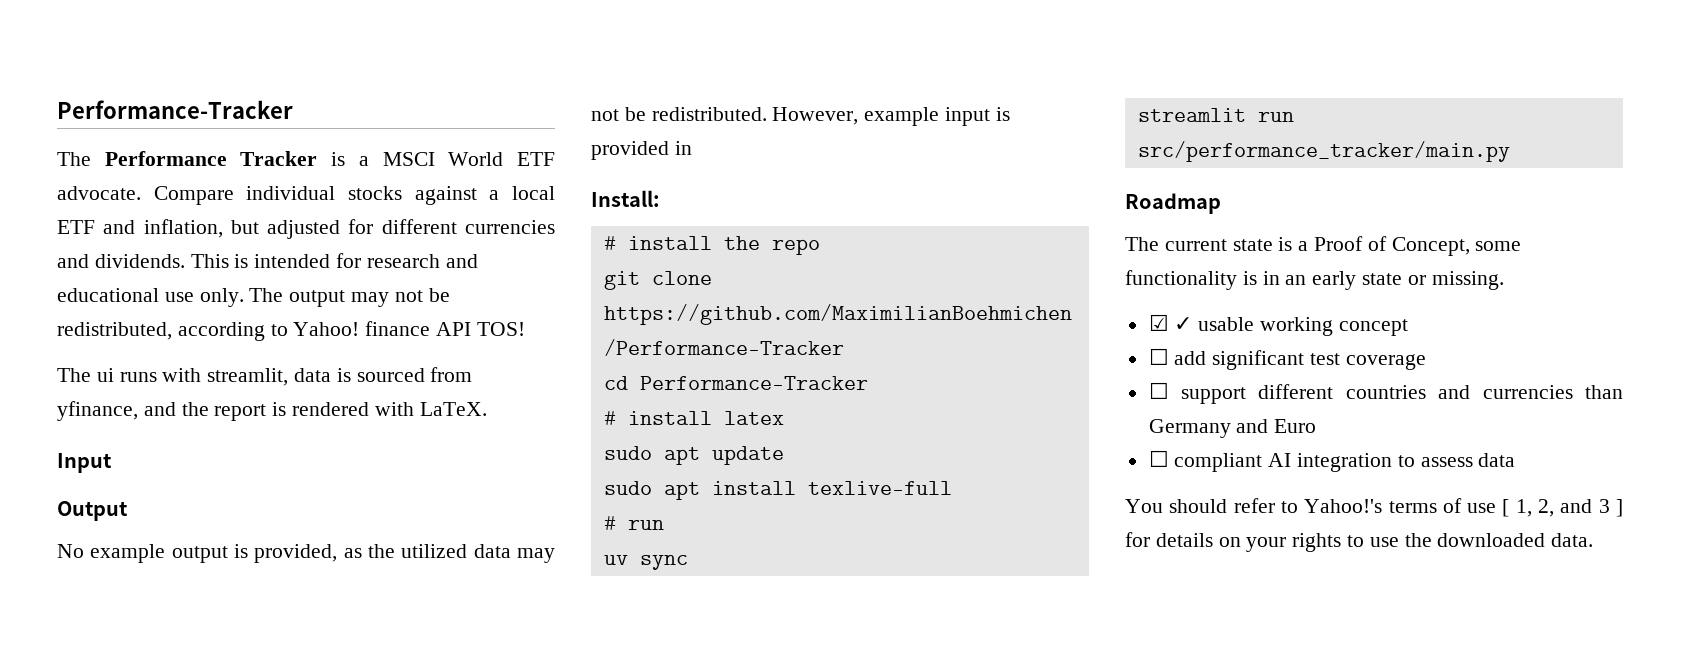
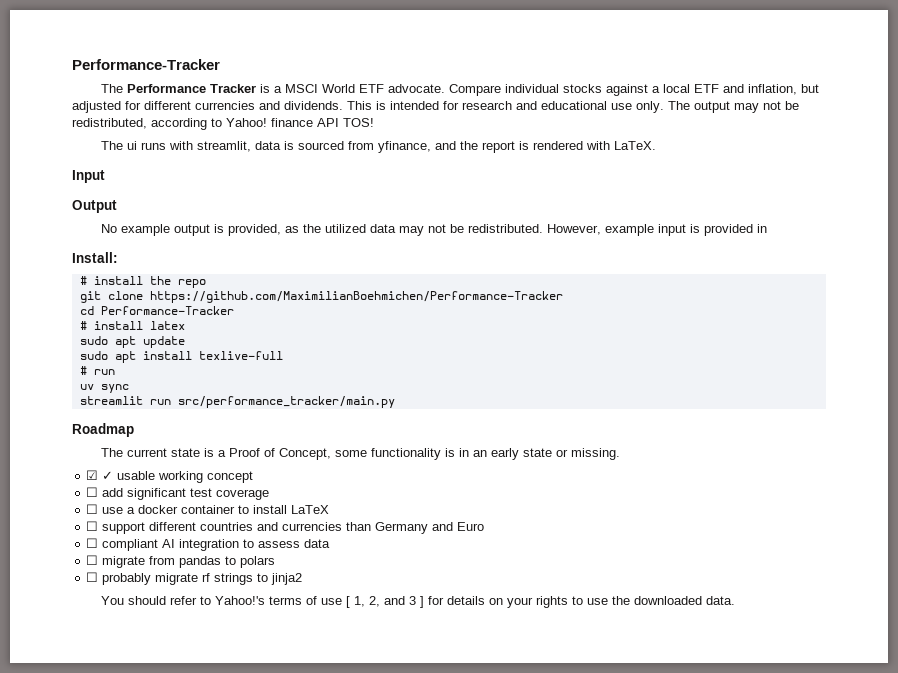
(1426, 362) none -> [86,504,330,514] // ☐ use a docker container to install LaTeX
(1516, 460) none -> [86,555,276,568] [86,572,303,585] // ☐ migrate from pandas to polars // ☐ probably migrate rf strings to jinja2

